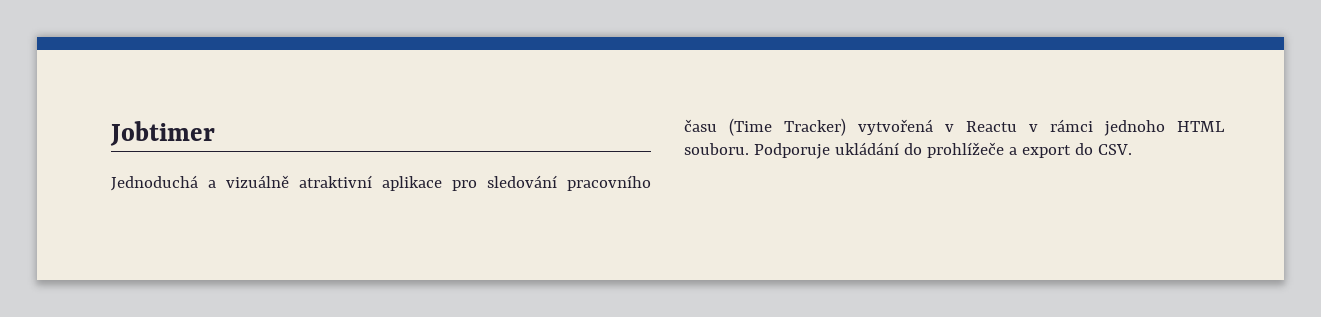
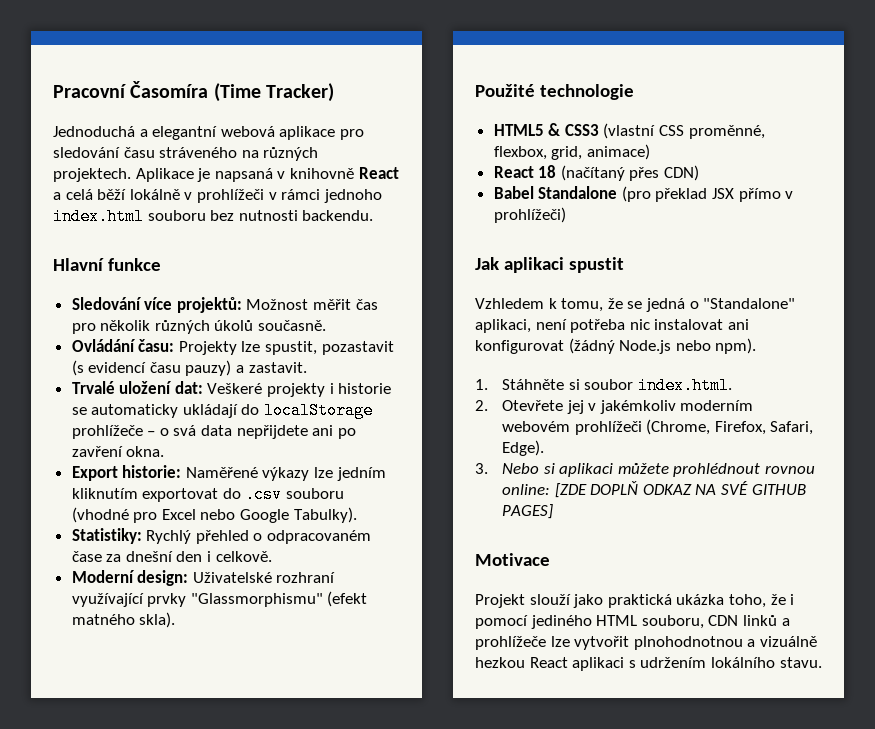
[110,121,215,146] Jobtimer -> [53,81,334,102] Pracovní Časomíra (Time Tracker)
[226,175,372,188] vizuálně atraktivní -> [152,126,275,140] elegantní webová
[567,175,651,191] [684,118,1225,136] [684,142,1132,159] pracovního času (Time Tracker) vytvořená v Reactu v rámci jednoho HTML souboru. Podporuje ukládání do prohlížeče a export do CSV. -> [123,147,319,161] [53,167,399,182] [53,189,382,203] [53,208,374,225] [53,258,161,271] [71,297,378,313] [71,320,327,334] [71,339,394,355] [71,360,307,376] [71,381,392,397] [71,402,374,419] [71,425,356,439] [71,446,165,457] [71,465,386,481] [71,486,345,503] [71,507,357,523] [71,528,372,544] [71,551,272,562] [71,570,336,586] [71,591,368,607] [71,612,176,628] [475,84,634,100] [493,123,765,139] [493,144,650,160] [493,165,700,181] [493,186,794,202] [493,207,566,223] [475,257,624,273] [475,298,796,312] [475,319,749,333] [475,338,757,354] [475,377,732,394] [475,400,754,414] [502,419,814,435] [502,440,545,456] [475,463,816,477] [502,481,806,498] [502,504,554,519] [475,553,550,566] [475,594,795,608] [475,615,790,629] [475,636,817,650] [475,657,822,671] času stráveného na různých projektech. Aplikace je napsaná v knihovně React a celá běží lokálně v prohlížeči v rámci jednoho index.html souboru bez nutnosti backendu. // Hlavní funkce // Sledování více projektů: Možnost měřit čas pro několik různých úkolů současně. // Ovládání času: Projekty lze spustit, pozastavit (s evidencí času pauzy) a zastavit. // Trvalé uložení dat: Veškeré projekty i historie se automaticky ukládají do localStorage prohlížeče – o svá data nepřijdete ani po zavření okna. // Export historie: Naměřené výkazy lze jedním kliknutím exportovat do .csv souboru (vhodné pro Excel nebo Google Tabulky). // Statistiky: Rychlý přehled o odpracovaném čase za dnešní den i celkově. // Moderní design: Uživatelské rozhraní využívající prvky "Glassmorphismu" (efekt matného skla). // Použité technologie // HTML5 & CSS3 (vlastní CSS proměnné, flexbox, grid, animace) // React 18 (načítaný přes CDN) // Babel Standalone (pro překlad JSX přímo v prohlížeči) // Jak aplikaci spustit // Vzhledem k tomu, že se jedná o "Standalone" aplikaci, není potřeba nic instalovat ani konfigurovat (žádný Node.js nebo npm). // 1. Stáhněte si soubor index.html. // 2. Otevřete jej v jakémkoliv moderním webovém prohlížeči (Chrome, Firefox, Safari, Edge). // 3. Nebo si aplikaci můžete prohlédnout rovnou online: [ZDE DOPLŇ ODKAZ NA SVÉ GITHUB PAGES] // Motivace // Projekt slouží jako praktická ukázka toho, že i pomocí jediného HTML souboru, CDN linků a prohlížeče lze vytvořit plnohodnotnou a vizuálně hezkou React aplikaci s udržením lokálního stavu.

